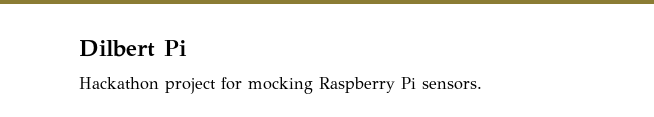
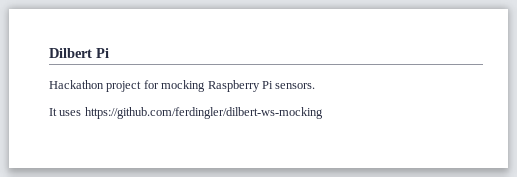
(482, 85) none -> [49,107,323,119] // It uses https://github.com/ferdingler/dilbert-ws-mocking

